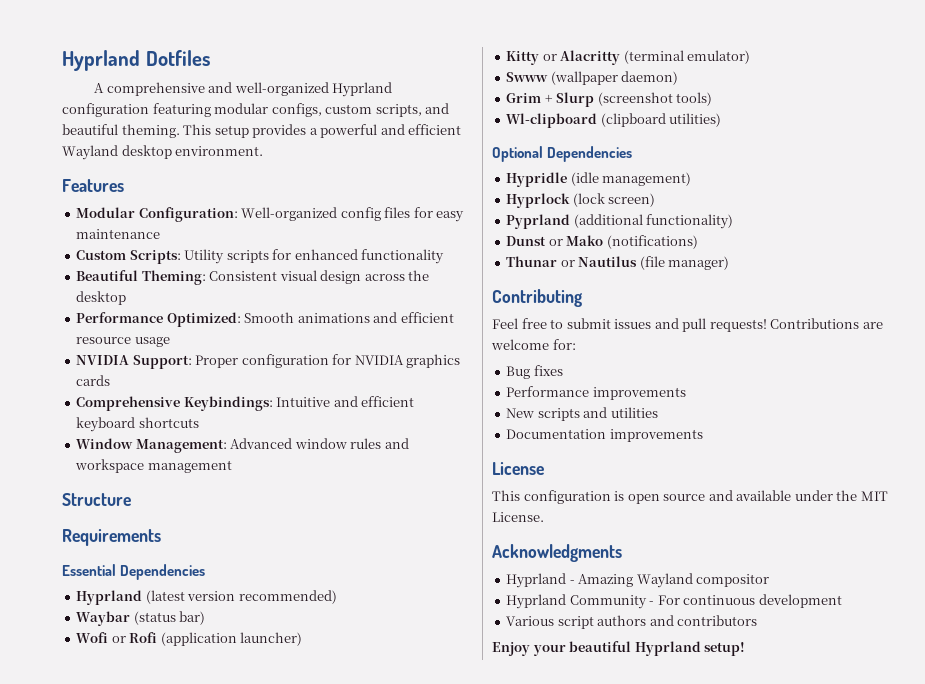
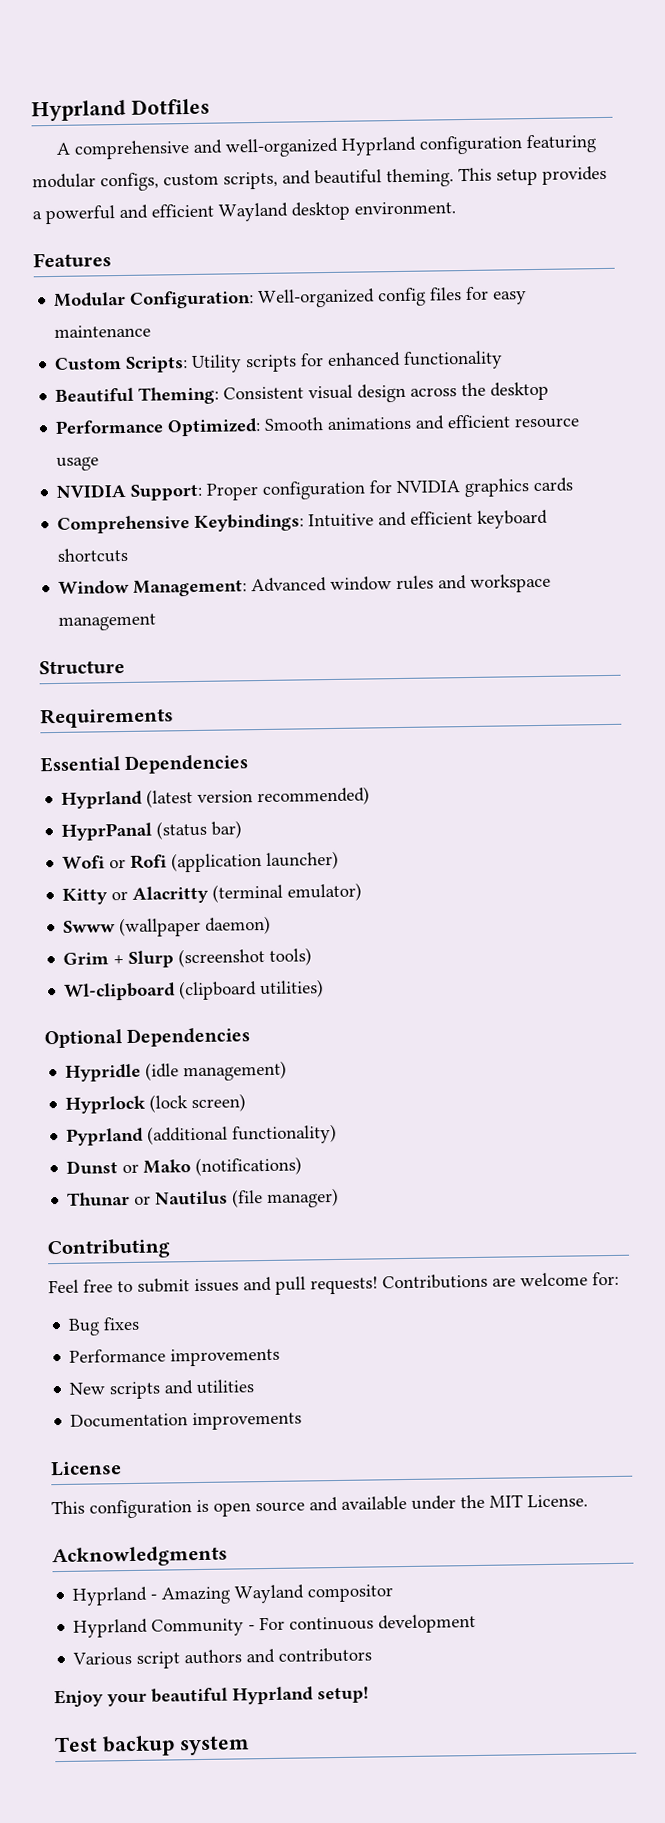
[76,611,131,626] Waybar -> [61,822,153,841] HyprPanal
(746, 649) none -> [54,1735,250,1757] // Test backup system

